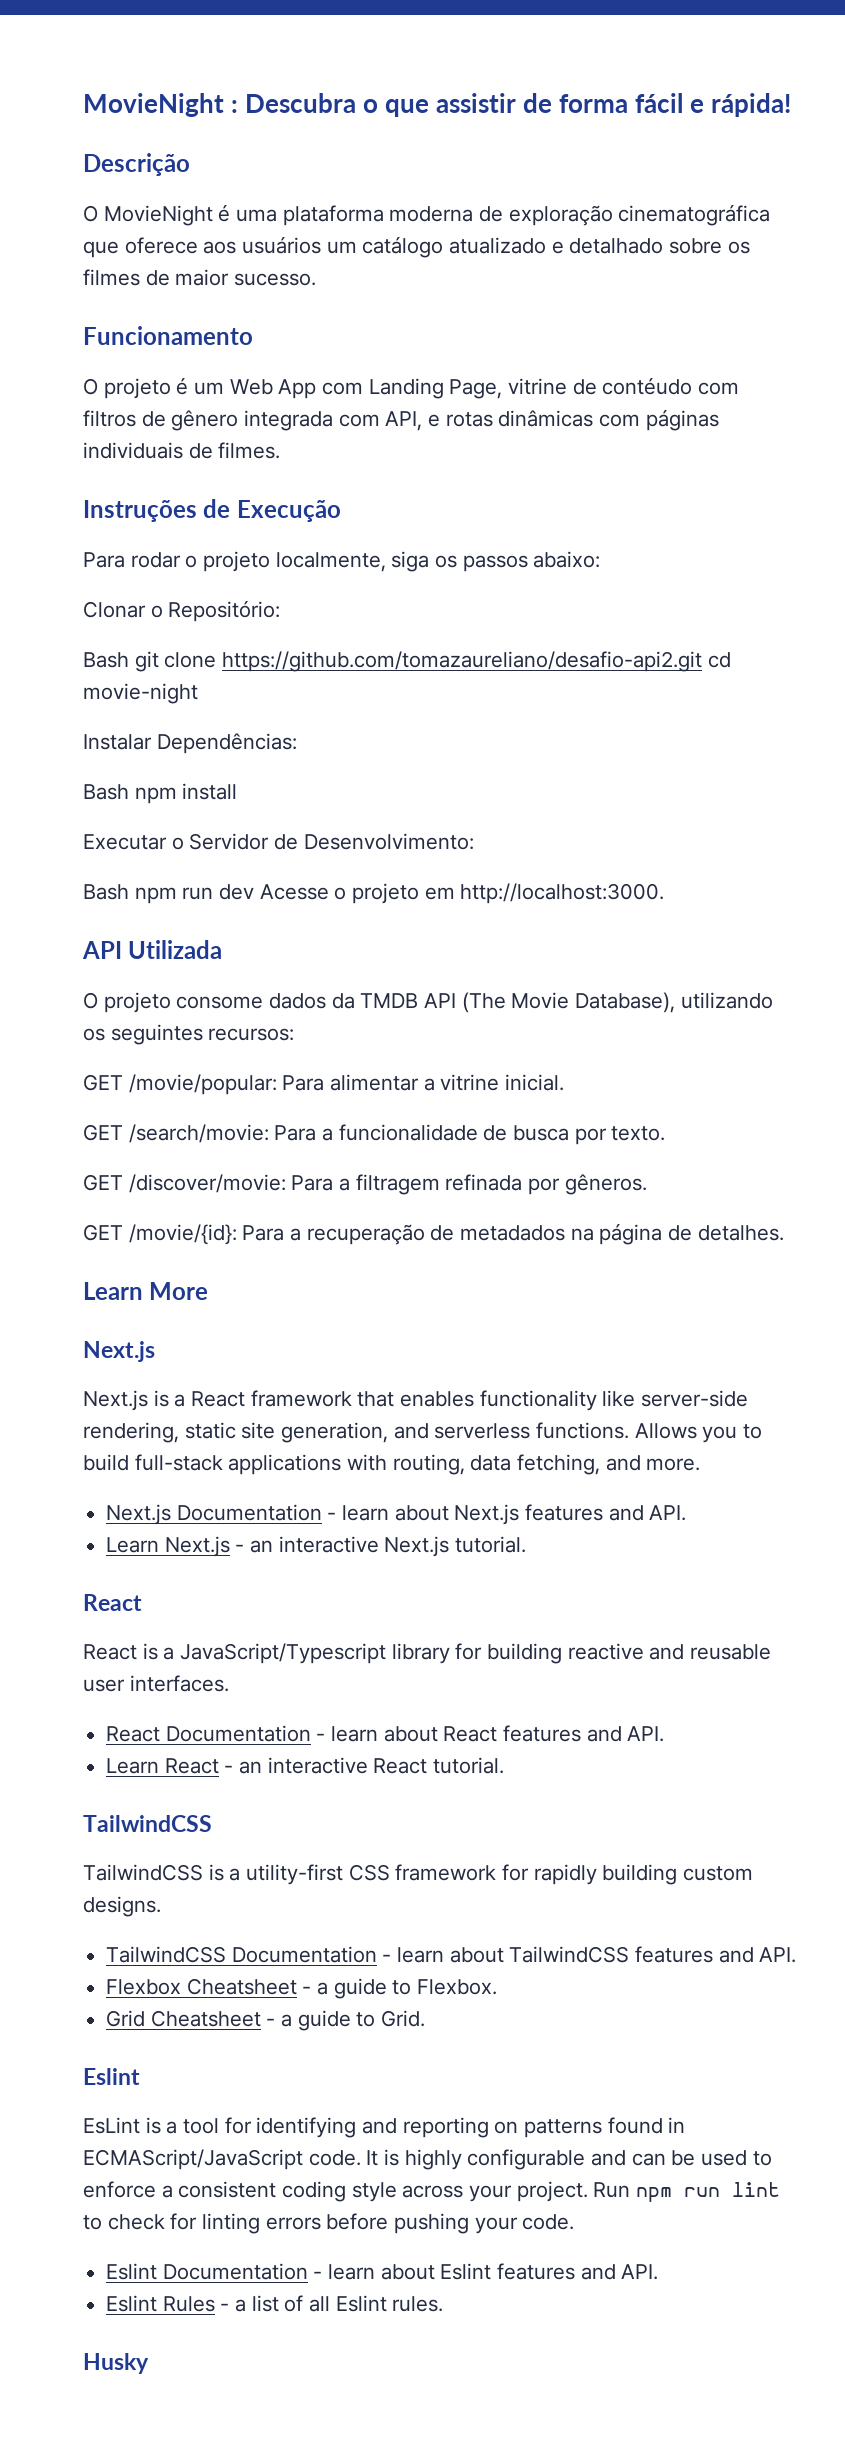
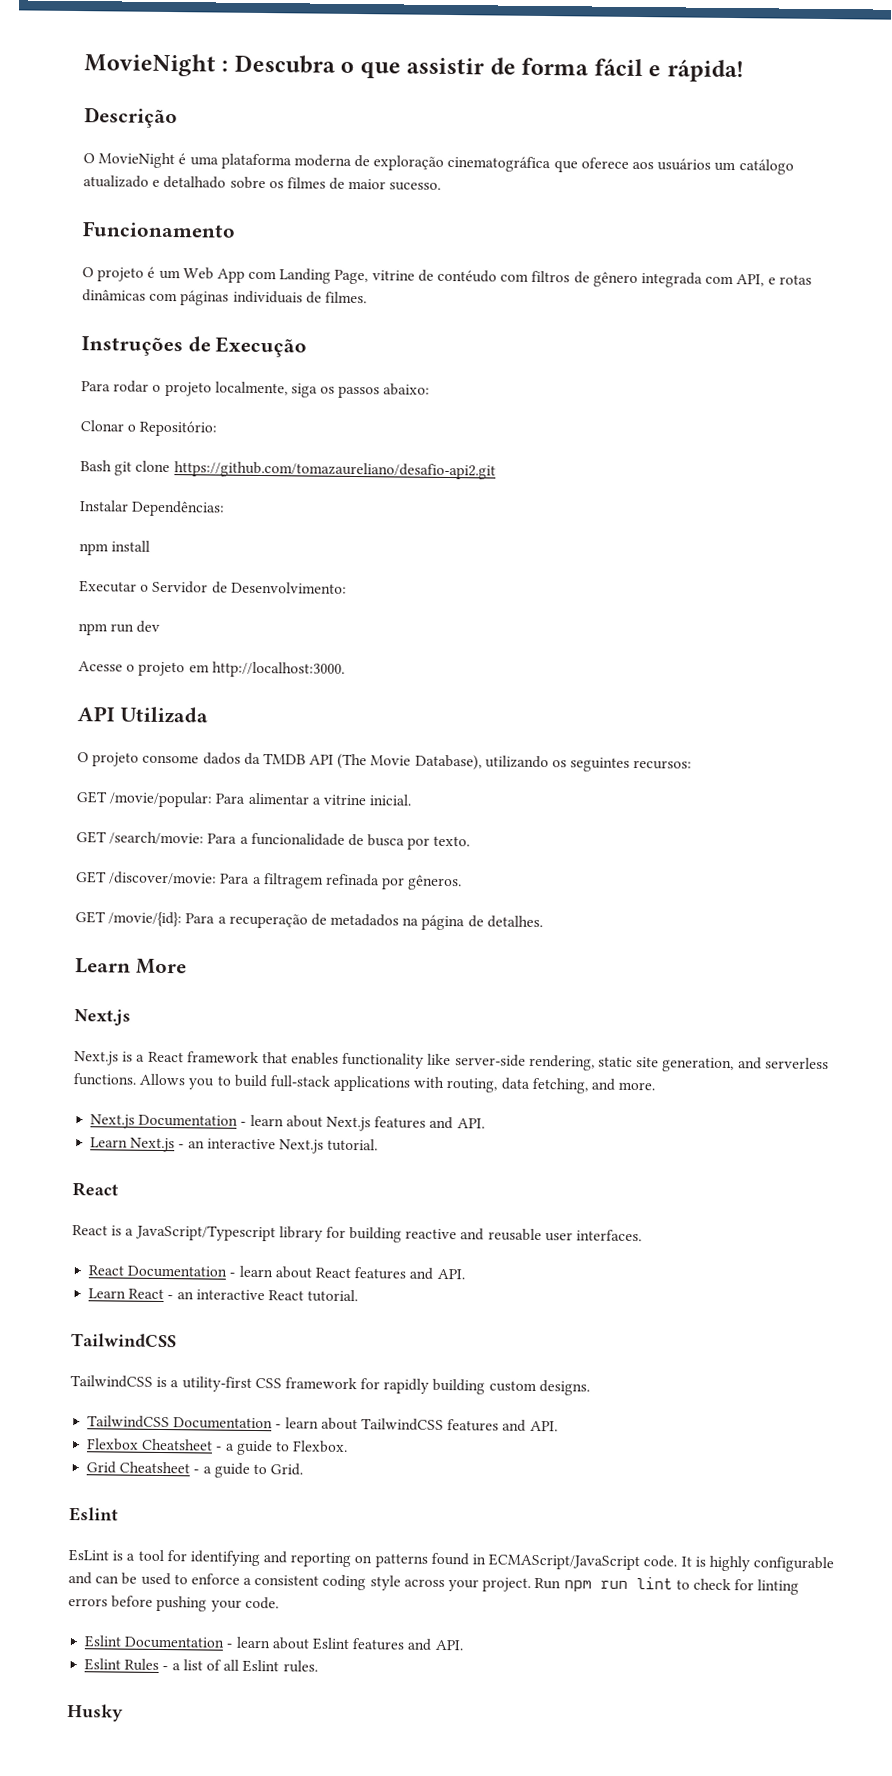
[707,652,731,668] [83,683,198,704] cd movie-night -> (496, 470) none
[83,784,129,800] Bash -> (226, 508) none
[83,884,129,900] Bash -> (347, 587) none
(255, 892) none -> (161, 626) //

